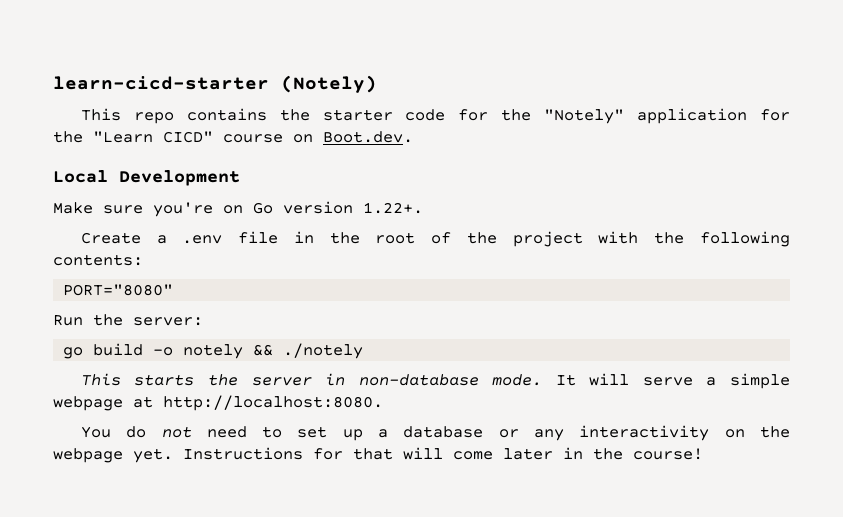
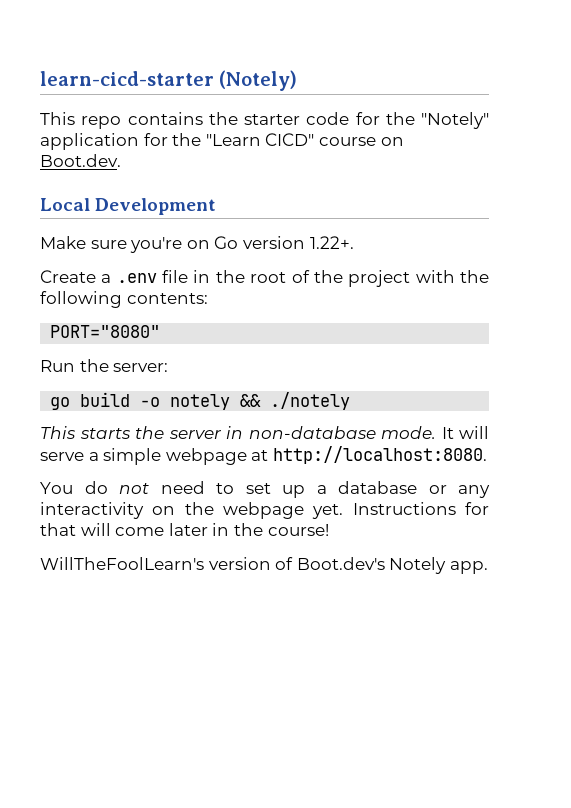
(703, 454) none -> [40,557,488,574] // WillTheFoolLearn's version of Boot.dev's Notely app.

